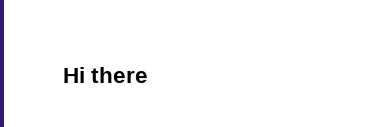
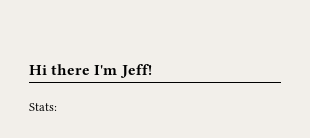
(149, 75) none -> [94,64,152,78] [29,103,57,111] I'm Jeff! // Stats:

